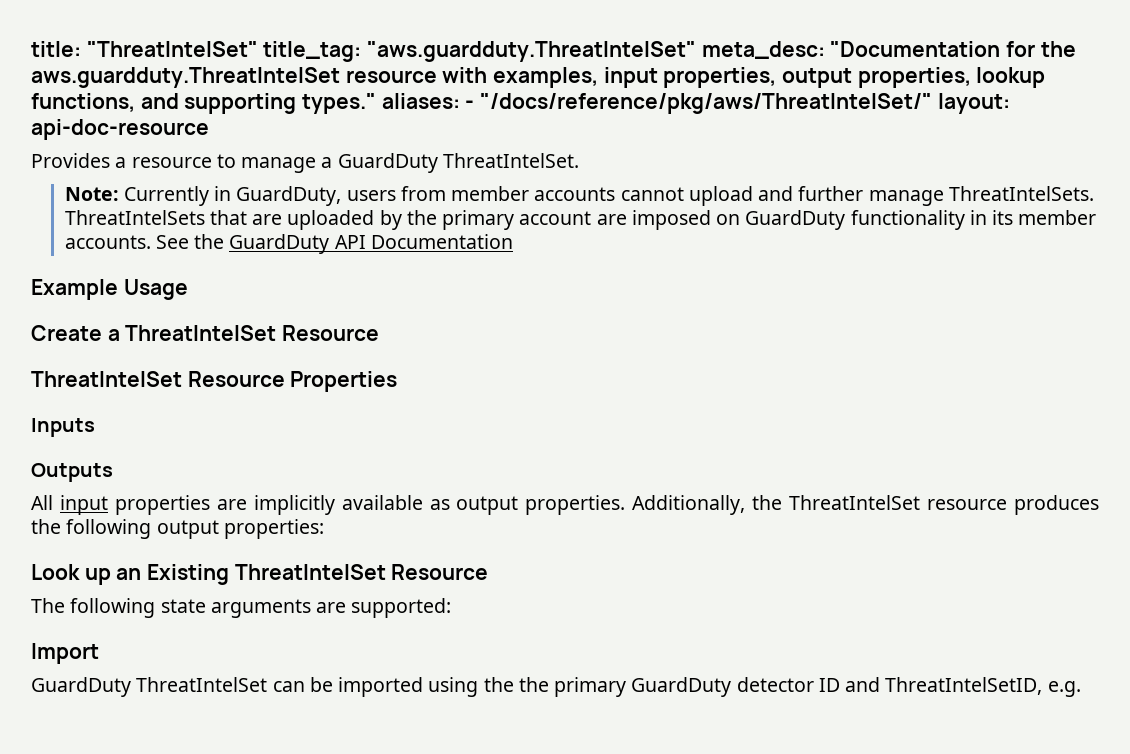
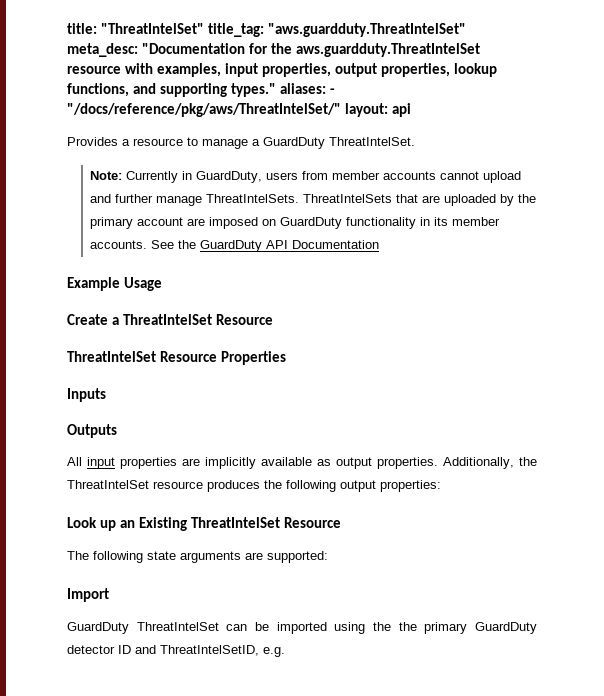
[31,119,209,140] api-doc-resource -> [392,103,412,117] api

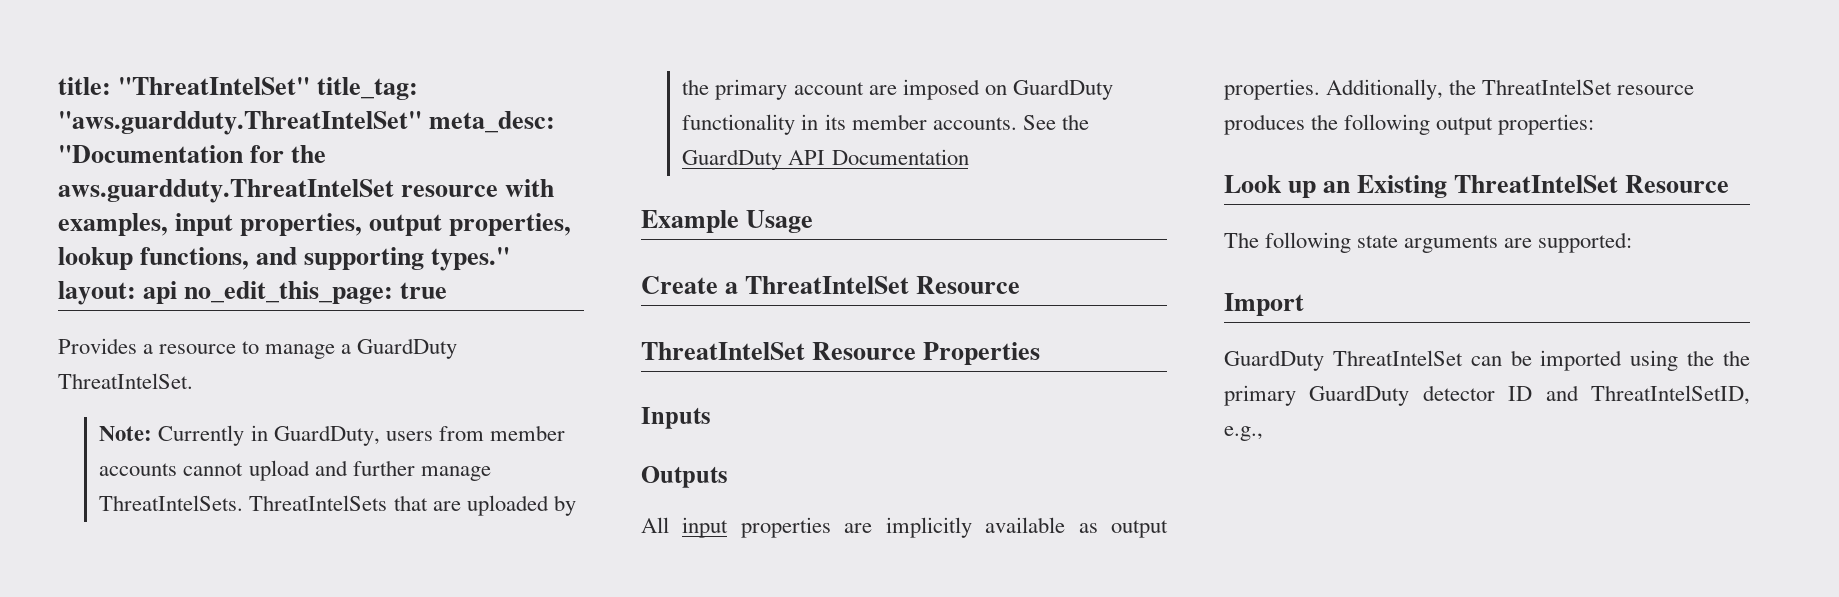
[280,83,336,94] [67,103,341,117] aliases: - "/docs/reference/pkg/aws/ThreatIntelSet/" -> (511, 259) none
(412, 110) none -> [184,281,448,304] no_edit_this_page: true
[263,647,285,657] e.g. -> [1224,426,1263,441] e.g.,

